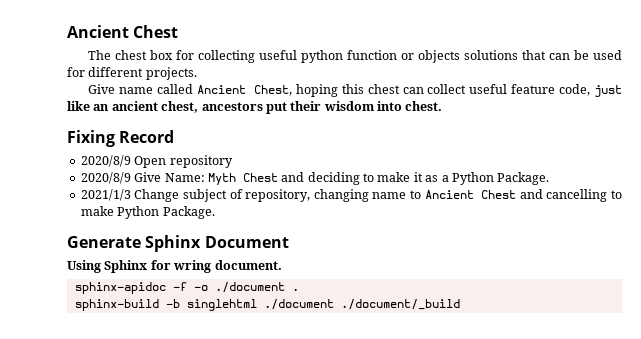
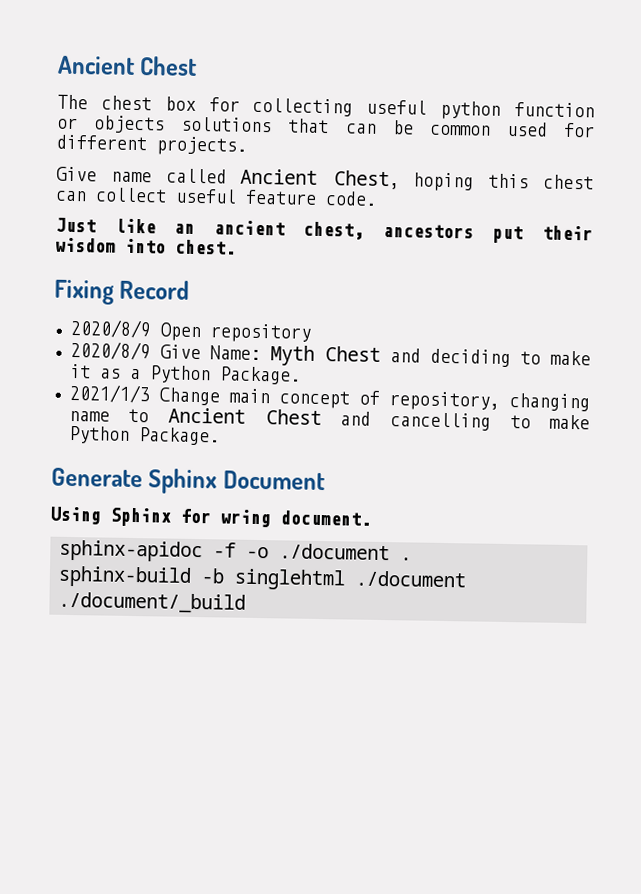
(590, 55) none -> [429,124,491,136] common
[559,84,622,97] code, just -> [325,191,377,206] [55,217,96,233] code. // Just
[182,189,227,202] subject -> [228,388,350,409] main concept

